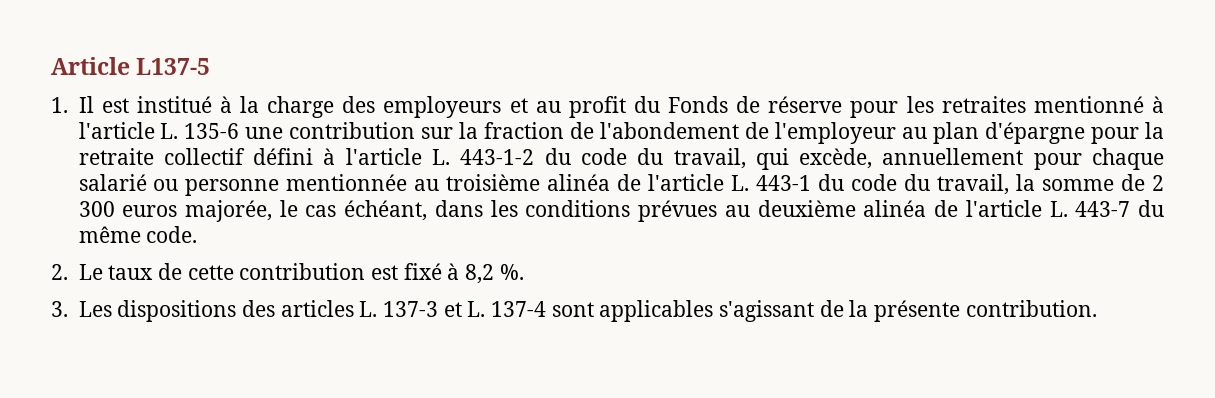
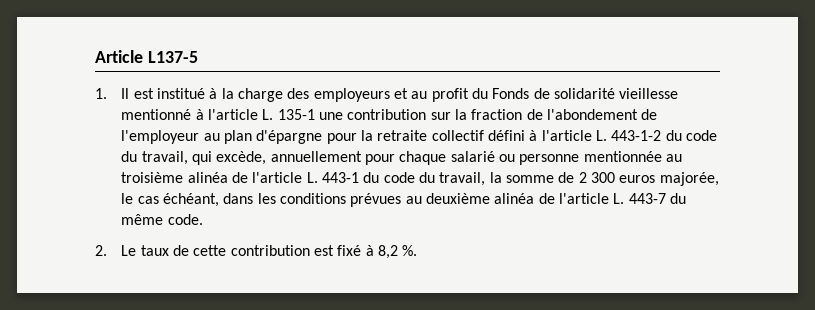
[768,96,1026,118] réserve pour les retraites -> [553,88,679,99] solidarité vieillesse
[184,123,240,139] 135-6 -> [277,109,315,120] 135-1
[51,300,1097,322] // 3. Les dispositions des articles L. 137-3 et L. 137-4 sont applicables s'agissant de la présente contribution. -> (418, 250) none

